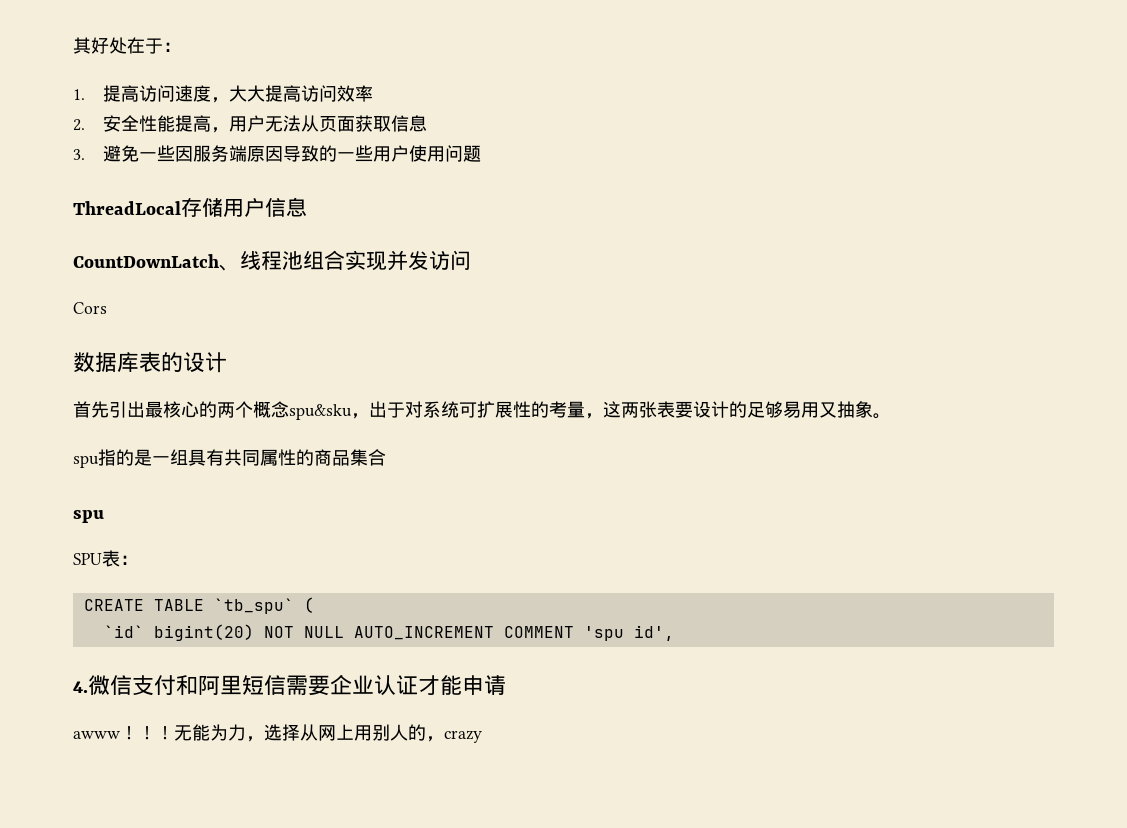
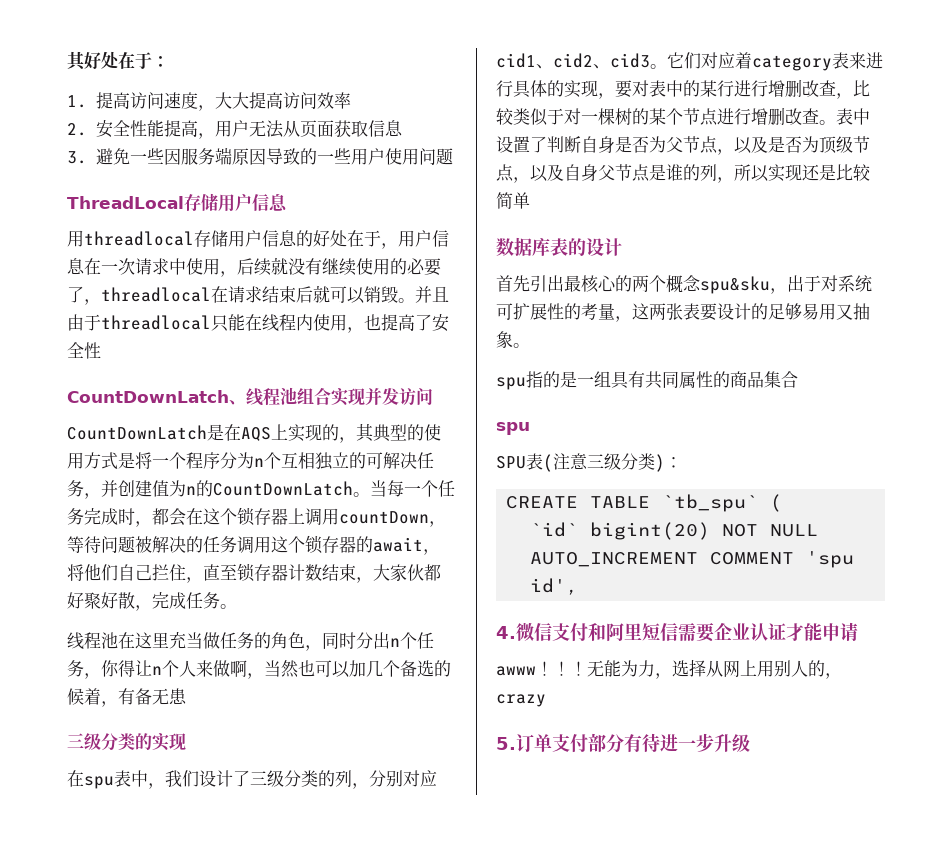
(307, 207) none -> [67,230,449,249] [67,257,441,277] [67,285,449,305] [67,314,449,333] [67,342,101,359] // 用threadlocal存储用户信息的好处在于，用户信息在一次请求中使用，后续就没有继续使用的必要了，threadlocal在请求结束后就可以销毁。并且由于threadlocal只能在线程内使用，也提高了安全性
[73,302,107,314] Cors -> [67,423,441,443] [67,452,434,470] [67,480,455,499] [67,507,446,527] [67,535,440,555] [67,563,441,583] [67,592,237,611] [67,631,434,651] [67,660,451,679] [67,688,187,707] [67,733,186,751] [67,770,437,789] [496,52,883,71] [496,79,870,99] [496,107,870,126] [496,136,870,155] [496,164,871,183] [496,192,530,209] CountDownLatch是在AQS上实现的，其典型的使用方式是将一个程序分为n个互相独立的可解决任务，并创建值为n的CountDownLatch。当每一个任务完成时，都会在这个锁存器上调用countDown，等待问题被解决的任务调用这个锁存器的await，将他们自己拦住，直至锁存器计数结束，大家伙都好聚好散，完成任务。 // 线程池在这里充当做任务的角色，同时分出n个任务，你得让n个人来做啊，当然也可以加几个备选的候着，有备无患 // 三级分类的实现 // 在spu表中，我们设计了三级分类的列，分别对应cid1、cid2、cid3。它们对应着category表来进行具体的实现，要对表中的某行进行增删改查，比较类似于对一棵树的某个节点进行增删改查。表中设置了判断自身是否为父节点，以及是否为顶级节点，以及自身父节点是谁的列，所以实现还是比较简单
(120, 558) none -> [543,453,665,472] (注意三级分类)
(482, 736) none -> [496,733,750,753] // 5.订单支付部分有待进一步升级

